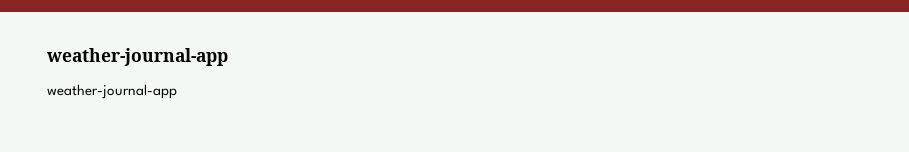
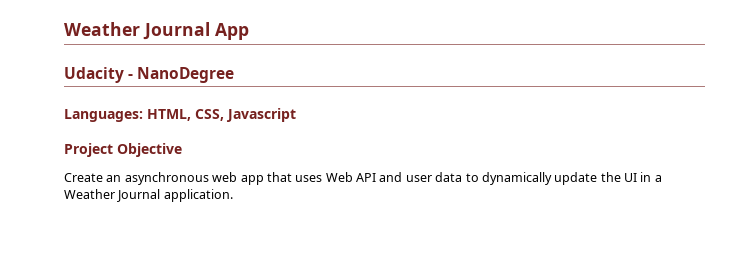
[46,48,228,66] [47,84,177,99] weather-journal-app // weather-journal-app -> [64,22,249,40] [64,67,235,83] [64,108,296,122] [64,143,182,157] [64,172,662,185] [64,189,233,202] Weather Journal App // Udacity - NanoDegree // Languages: HTML, CSS, Javascript // Project Objective // Create an asynchronous web app that uses Web API and user data to dynamically update the UI in a Weather Journal application.

